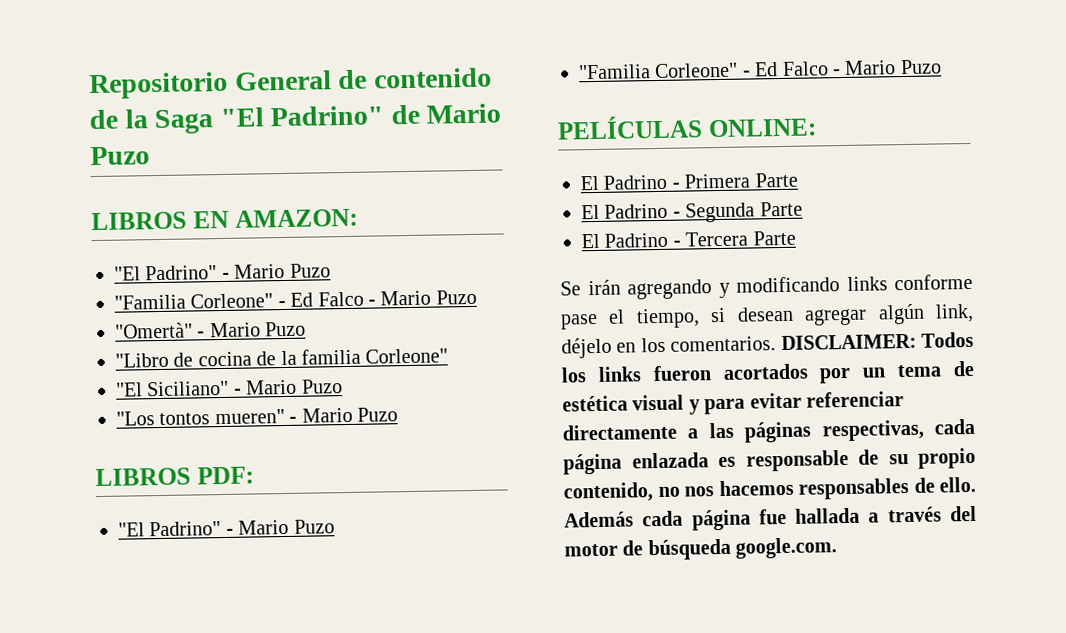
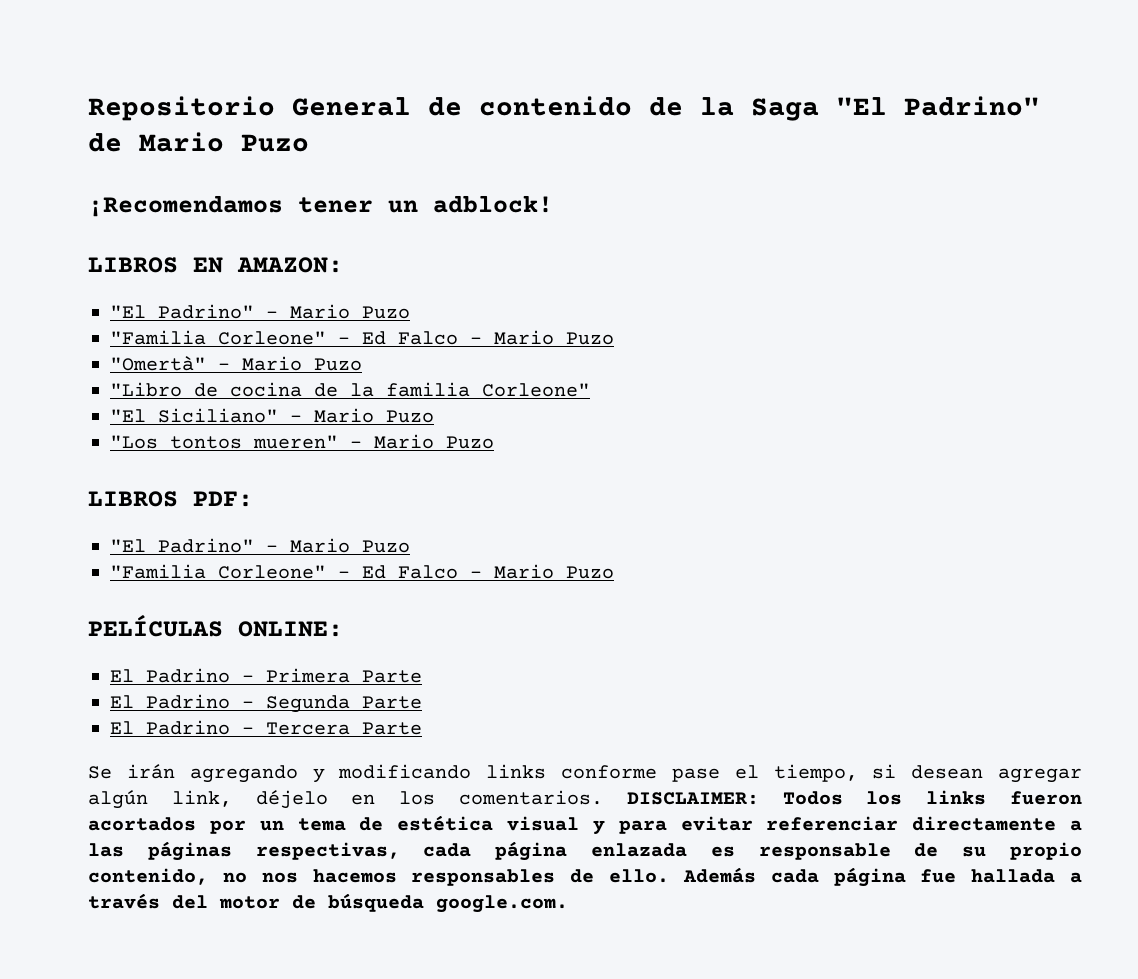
(150, 156) none -> [88,195,553,217] // ¡Recomendamos tener un adblock!

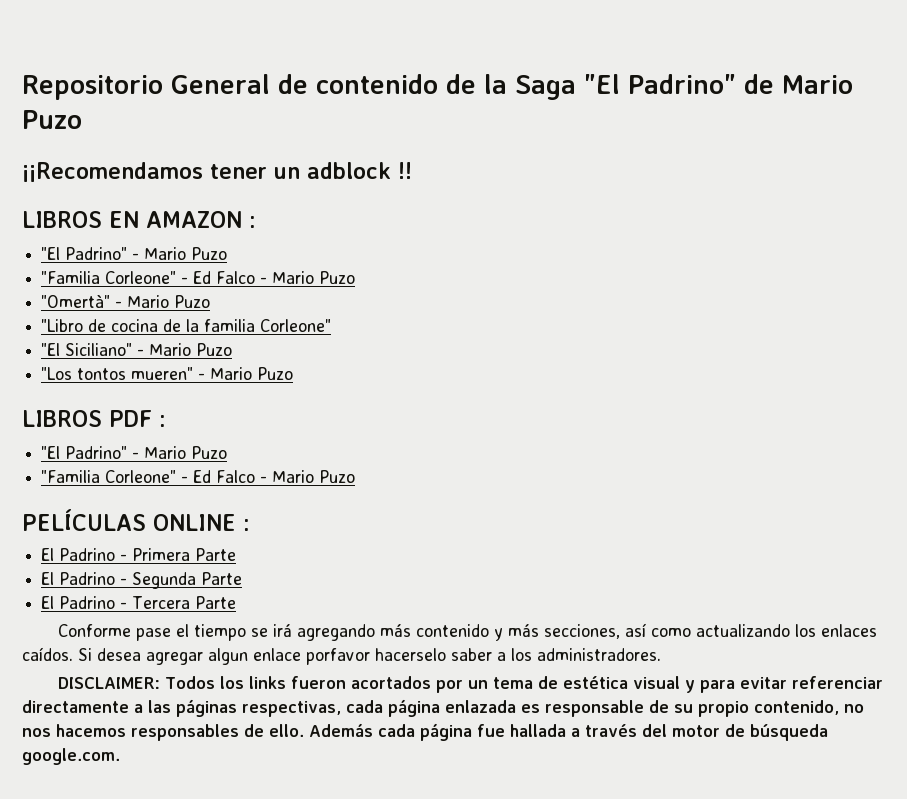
[88,195,283,217] ¡Recomendamos -> [22,162,203,182] ¡¡Recomendamos
[433,195,553,213] adblock! -> [307,162,412,179] adblock !!
[237,257,343,273] AMAZON: -> [146,211,256,228] AMAZON :
[193,491,253,507] PDF: -> [109,410,166,427] PDF :
[238,621,343,637] ONLINE: -> [153,514,250,531] ONLINE :
[88,764,1083,783] [88,790,603,809] Se irán agregando y modificando links conforme pase el tiempo, si desean agregar algún link, déjelo en los comentarios. -> [58,623,878,641] [22,647,661,665] Conforme pase el tiempo se irá agregando más contenido y más secciones, así como actualizando los enlaces caídos. Si desea agregar algun enlace porfavor hacerselo saber a los administradores. //

